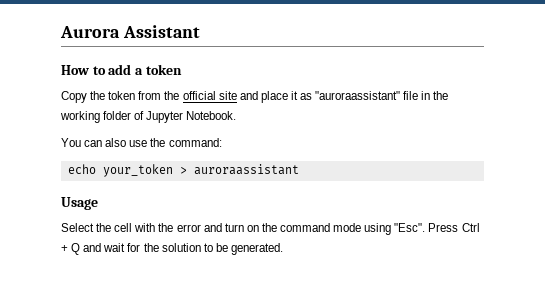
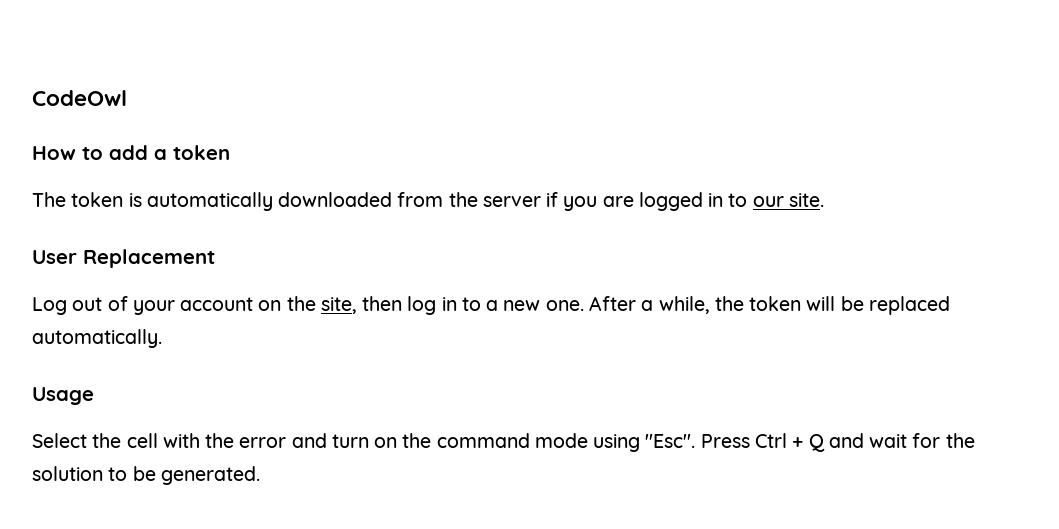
[60,25,200,38] Aurora Assistant -> [32,90,127,106] CodeOwl
[61,91,449,103] [60,111,237,123] [61,138,222,147] [67,164,299,177] Copy the token from the official site and place it as "auroraassistant" file in the working folder of Jupyter Notebook. // You can also use the command: // echo your_token > auroraassistant -> [32,192,824,211] [32,249,215,268] [32,296,950,315] [32,329,162,348] The token is automatically downloaded from the server if you are logged in to our site. // User Replacement // Log out of your account on the site, then log in to a new one. After a while, the token will be replaced automatically.

